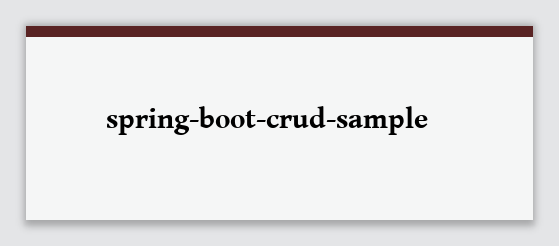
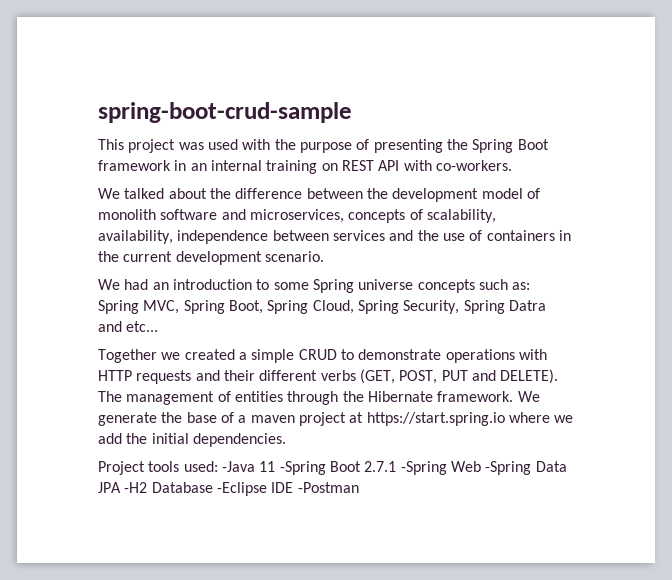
(428, 120) none -> [98,139,549,153] [98,160,512,174] [98,188,540,202] [98,209,496,223] [98,230,571,244] [98,251,324,265] [98,279,531,293] [98,300,546,314] [98,321,159,332] [98,349,547,363] [98,369,559,384] [98,391,540,405] [98,412,574,426] [98,433,286,447] [98,461,567,475] [98,482,359,496] // This project was used with the purpose of presenting the Spring Boot framework in an internal training on REST API with co-workers. // We talked about the difference between the development model of monolith software and microservices, concepts of scalability, availability, independence between services and the use of containers in the current development scenario. // We had an introduction to some Spring universe concepts such as: Spring MVC, Spring Boot, Spring Cloud, Spring Security, Spring Datra and etc... // Together we created a simple CRUD to demonstrate operations with HTTP requests and their different verbs (GET, POST, PUT and DELETE). The management of entities through the Hibernate framework. We generate the base of a maven project at https://start.spring.io where we add the initial dependencies. // Project tools used: -Java 11 -Spring Boot 2.7.1 -Spring Web -Spring Data JPA -H2 Database -Eclipse IDE -Postman

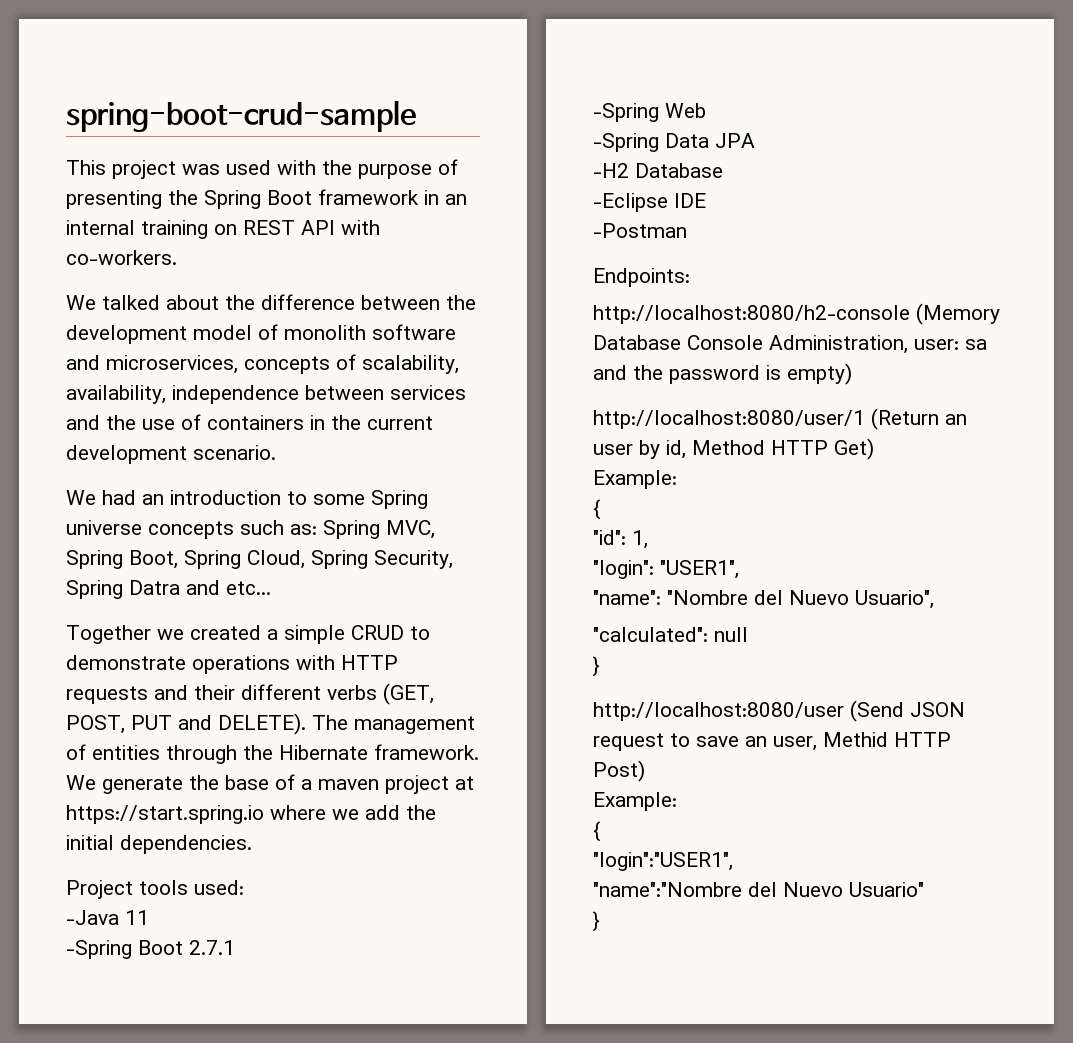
(218, 466) none -> (244, 887) //
(276, 466) none -> (149, 917) //
(397, 466) none -> (235, 947) //
(481, 466) none -> (706, 110) //
(121, 487) none -> (755, 140) //
(213, 487) none -> (723, 170) //
(294, 487) none -> (706, 200) //
(359, 487) none -> [593,268,690,287] [593,303,1000,325] [593,335,987,354] [593,363,852,385] [593,408,967,430] [593,438,874,460] [593,470,677,489] [593,499,601,520] [593,530,648,549] [593,560,739,579] [593,590,934,609] [593,627,748,642] [592,656,600,677] [593,700,965,722] [593,732,951,751] [593,760,645,782] [593,792,677,811] [593,821,601,842] [593,852,733,871] [593,882,924,897] [592,911,600,932] // Endpoints: // http://localhost:8080/h2-console (Memory Database Console Administration, user: sa and the password is empty) // http://localhost:8080/user/1 (Return an user by id, Method HTTP Get) // Example: // { // "id": 1, // "login": "USER1", // "name": "Nombre del Nuevo Usuario", // "calculated": null // } // http://localhost:8080/user (Send JSON request to save an user, Methid HTTP Post) // Example: // { // "login":"USER1", // "name":"Nombre del Nuevo Usuario" // }

